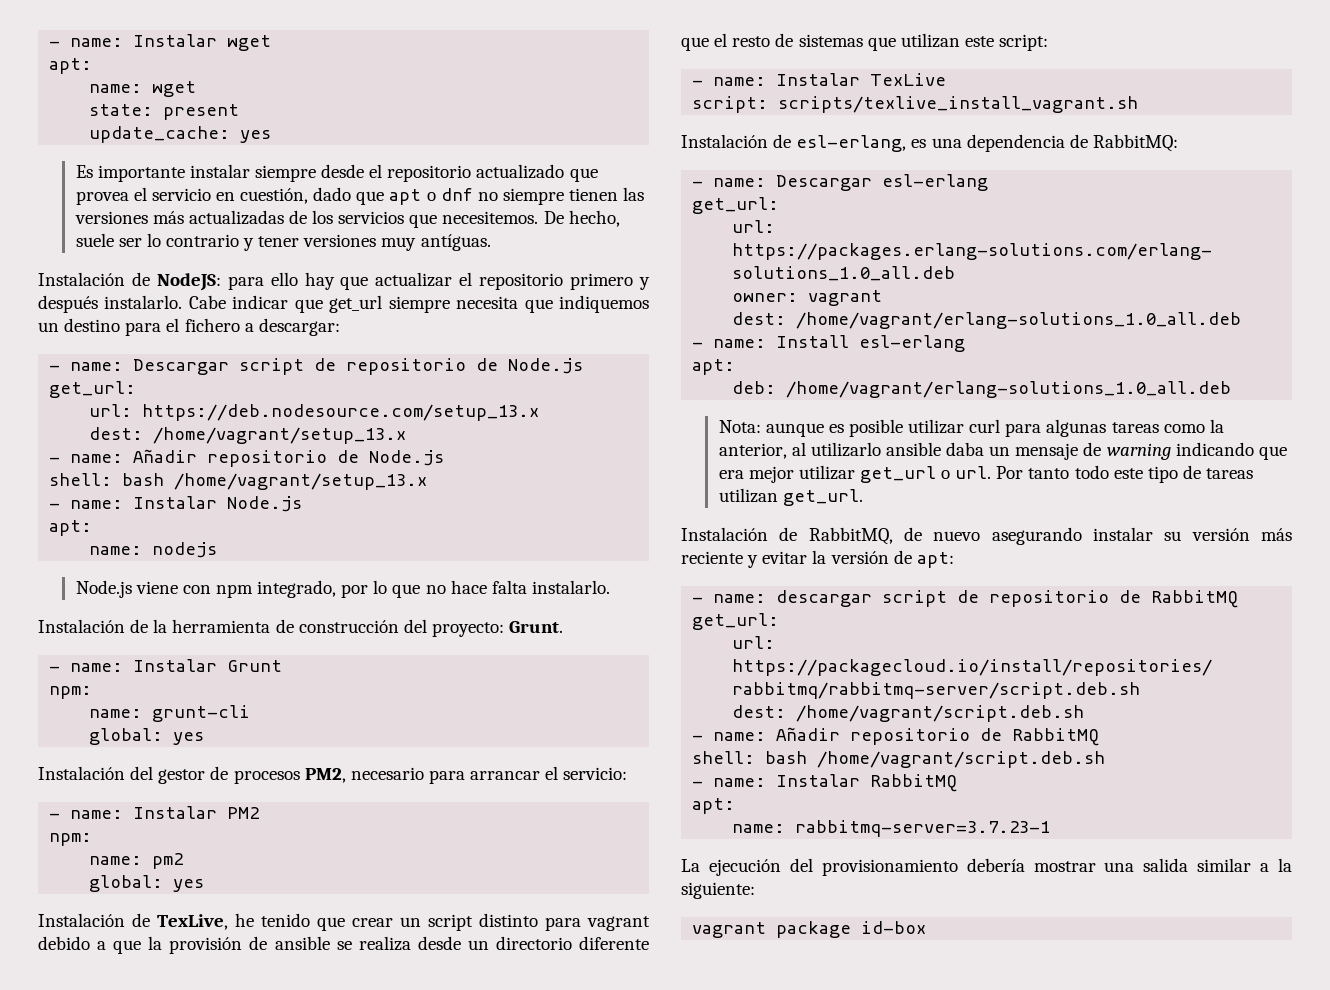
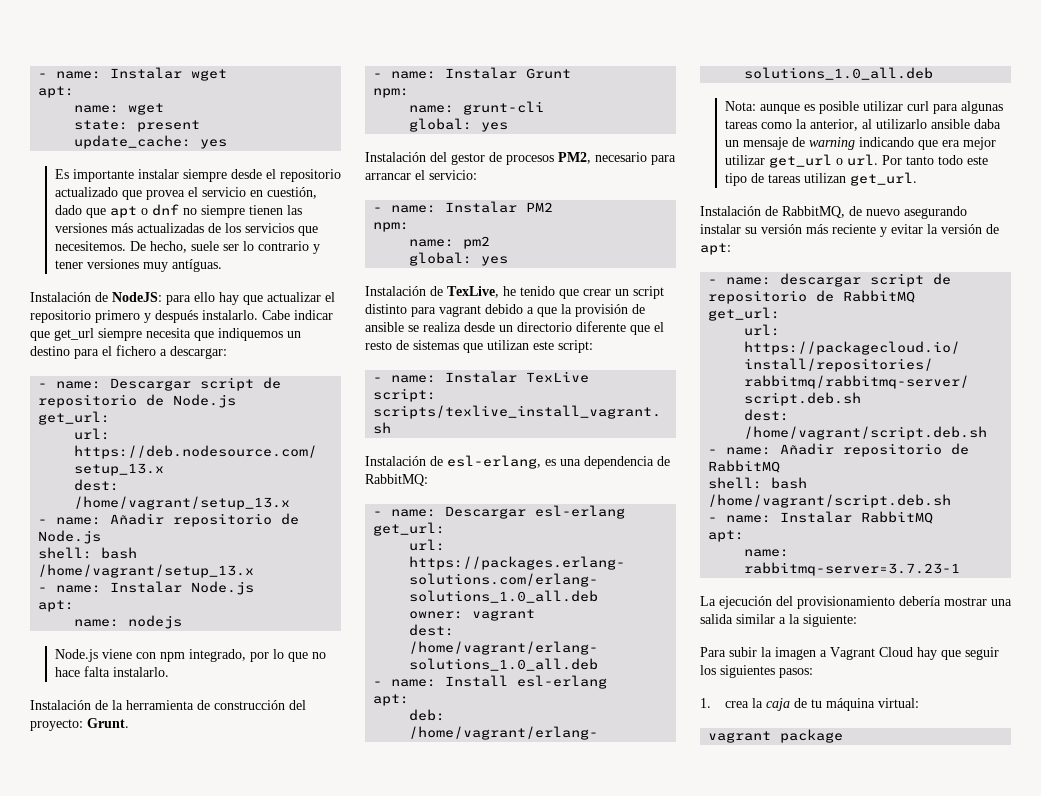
(755, 890) none -> [700,647,999,660] [700,665,813,678] [700,698,919,711] // Para subir la imagen a Vagrant Cloud hay que seguir los siguientes pasos: // 1. crea la caja de tu máquina virtual:
[861,921,927,934] id-box -> (844, 736) none

